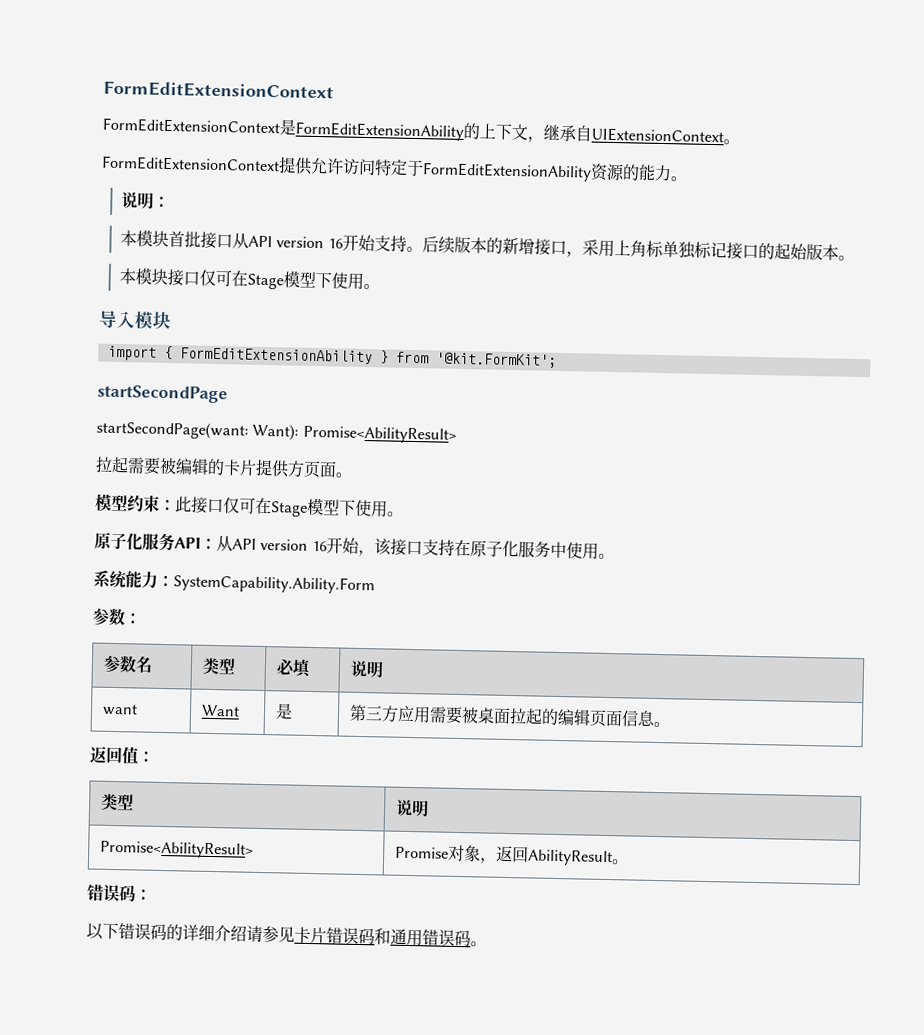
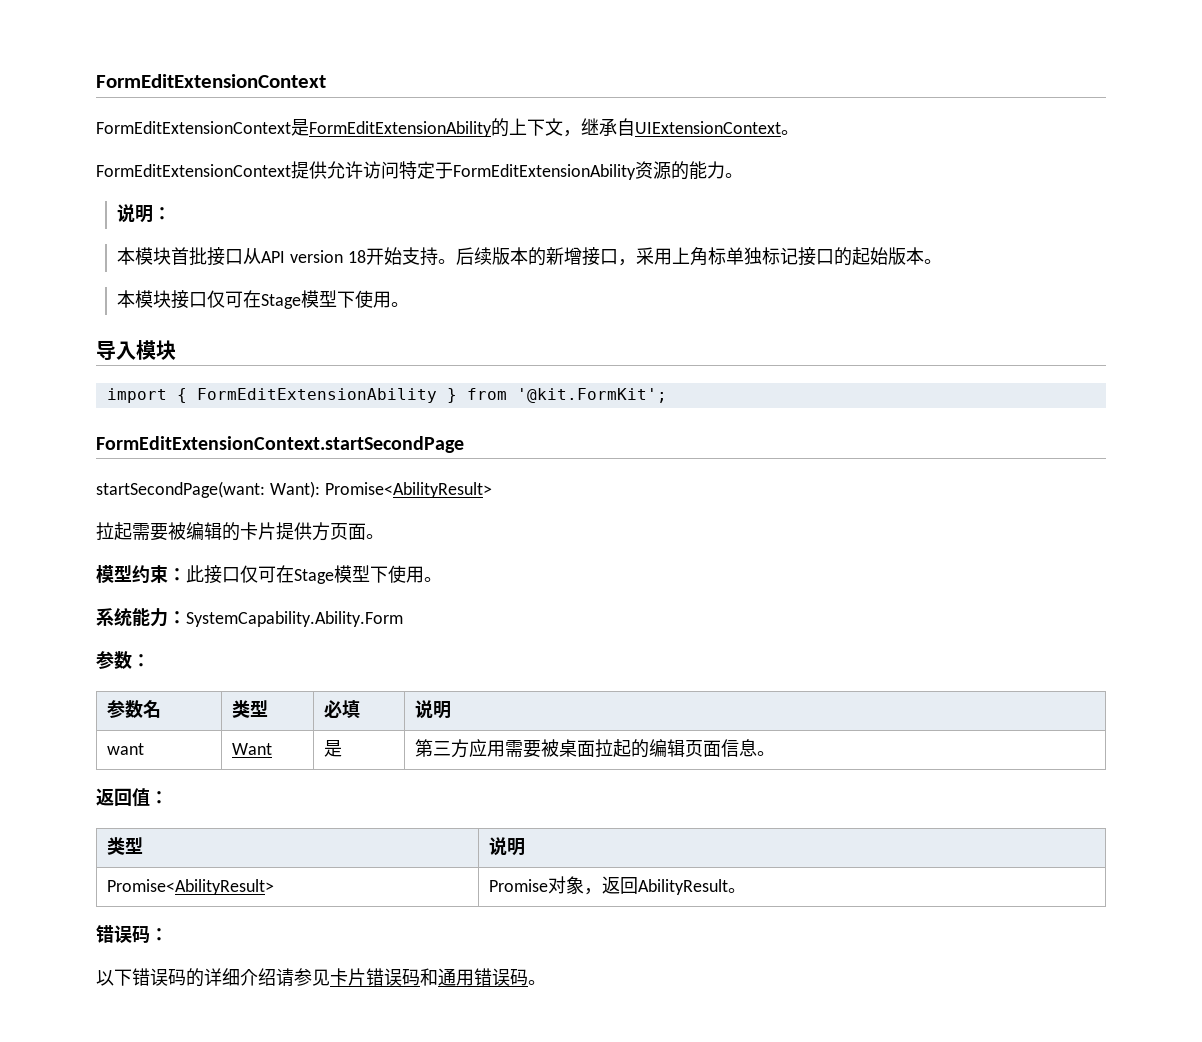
[327,238,343,249] 16 -> [347,250,366,263] 18
[97,384,228,404] startSecondPage -> [96,436,464,453] FormEditExtensionContext.startSecondPage
[94,532,615,560] // 原子化服务API：从API version 16开始，该接口支持在原子化服务中使用。 -> (442, 579) none

